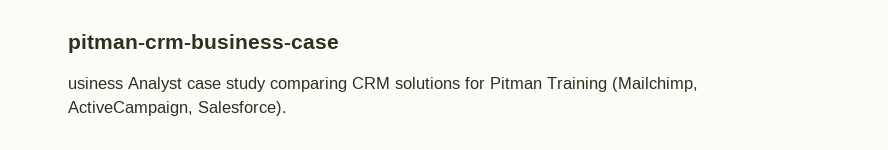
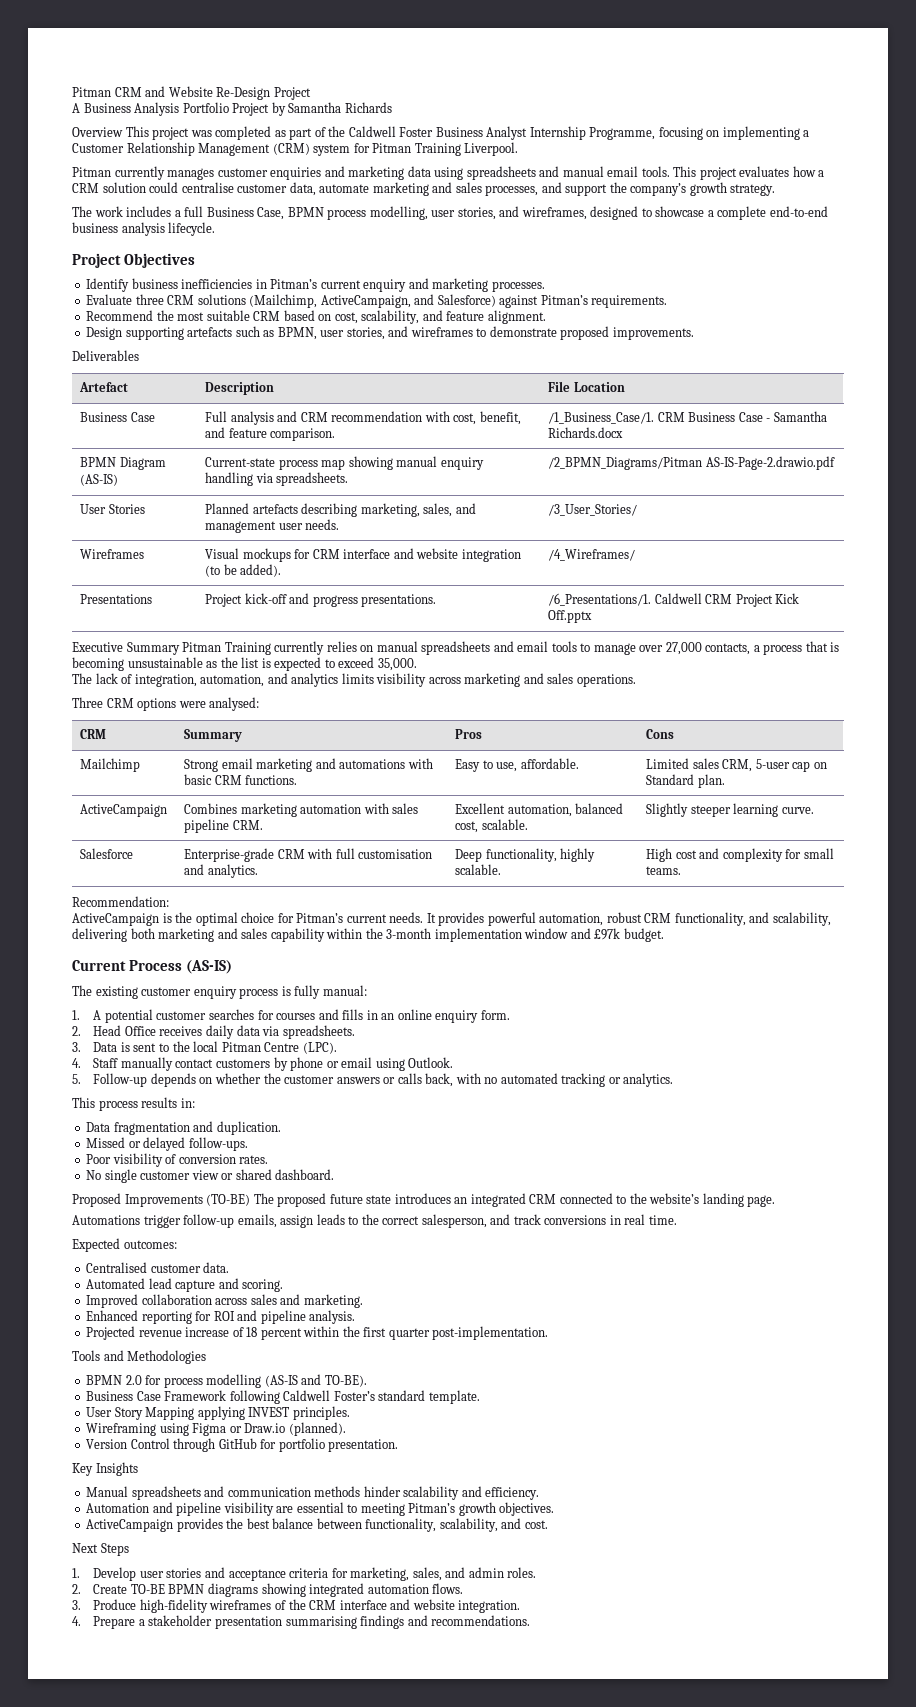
[68,34,339,53] [68,77,698,92] [68,101,287,116] pitman-crm-business-case // usiness Analyst case study comparing CRM solutions for Pitman Training (Mailchimp, ActiveCampaign, Salesforce). -> [72,86,311,100] [72,102,392,116] [72,126,810,140] [72,142,519,156] [72,166,825,180] [72,182,776,196] [72,206,828,220] [72,222,216,236] [72,253,195,268] [86,278,545,292] [86,294,668,308] [86,310,546,324] [86,326,694,340] [72,350,139,361] [79,382,129,392] [205,382,275,395] [548,381,625,392] [80,412,155,422] [205,411,521,425] [205,427,336,441] [548,411,827,424] [548,427,624,438] [80,457,166,470] [80,474,119,486] [205,456,484,470] [205,472,349,486] [548,456,835,470] [80,504,145,514] [205,503,476,517] [205,519,340,533] [548,504,638,516] [80,549,145,559] [205,548,521,562] [205,564,282,577] [548,549,636,561] [80,594,153,604] [205,593,437,607] [548,593,800,607] [548,610,593,623] [72,641,840,655] [72,657,417,671] [72,673,636,687] [72,697,260,711] [80,729,107,739] [184,729,243,742] [455,729,483,739] [646,729,675,739] [80,758,141,772] [184,758,433,772] [184,774,298,785] [455,758,579,772] [646,758,827,772] [646,774,725,788] [80,804,168,817] [184,803,419,817] [184,819,263,833] [455,803,624,817] [455,819,528,833] [646,803,814,817] [80,848,134,859] [184,848,433,862] [184,864,258,878] [455,848,596,862] [455,864,502,875] [646,848,834,862] [646,866,682,875] [72,896,169,907] [72,912,831,926] [72,928,664,942] [72,960,232,974] [72,985,367,999] [72,1009,510,1023] [72,1025,355,1039] [72,1041,337,1054] [72,1057,454,1071] [72,1073,674,1087] [72,1097,195,1111] [86,1121,281,1135] [86,1137,248,1151] [86,1153,269,1167] [86,1169,335,1183] [72,1193,776,1207] [72,1214,677,1228] [72,1238,177,1252] [86,1262,230,1273] [86,1278,284,1292] [86,1294,363,1308] [86,1310,356,1324] [86,1326,549,1340] [72,1350,207,1364] [86,1374,367,1388] [86,1390,480,1404] [86,1406,350,1420] [86,1422,346,1436] [86,1438,399,1452] [72,1462,138,1476] [86,1486,540,1500] [86,1502,555,1516] [86,1518,548,1532] [72,1543,129,1556] [72,1567,537,1581] [72,1583,464,1597] [72,1599,521,1613] [72,1615,531,1629] Pitman CRM and Website Re-Design Project // A Business Analysis Portfolio Project by Samantha Richards // Overview This project was completed as part of the Caldwell Foster Business Analyst Internship Programme, focusing on implementing a Customer Relationship Management (CRM) system for Pitman Training Liverpool. // Pitman currently manages customer enquiries and marketing data using spreadsheets and manual email tools. This project evaluates how a CRM solution could centralise customer data, automate marketing and sales processes, and support the company’s growth strategy. // The work includes a full Business Case, BPMN process modelling, user stories, and wireframes, designed to showcase a complete end-to-end business analysis lifecycle. // Project Objectives // Identify business inefficiencies in Pitman’s current enquiry and marketing processes. // Evaluate three CRM solutions (Mailchimp, ActiveCampaign, and Salesforce) against Pitman’s requirements. // Recommend the most suitable CRM based on cost, scalability, and feature alignment. // Design supporting artefacts such as BPMN, user stories, and wireframes to demonstrate proposed improvements. // Deliverables // Artefact | Description | File Location // Business Case | Full analysis and CRM recommendation with cost, benefit, and feature comparison. | /1_Business_Case/1. CRM Business Case - Samantha Richards.docx // BPMN Diagram (AS-IS) | Current-state process map showing manual enquiry handling via spreadsheets. | /2_BPMN_Diagrams/Pitman AS-IS-Page-2.drawio.pdf // User Stories | Planned artefacts describing marketing, sales, and management user needs. | /3_User_Stories/ // Wireframes | Visual mockups for CRM interface and website integration (to be added). | /4_Wireframes/ // Presentations | Project kick-off and progress presentations. | /6_Presentations/1. Caldwell CRM Project Kick Off.pptx // Executive Summary Pitman Training currently relies on manual spreadsheets and email tools to manage over 27,000 contacts, a process that is becoming unsustainable as the list is expected to exceed 35,000. // The lack of integration, automation, and analytics limits visibility across marketing and sales operations. // Three CRM options were analysed: // CRM | Summary | Pros | Cons // Mailchimp | Strong email marketing and automations with basic CRM functions. | Easy to use, affordable. | Limited sales CRM, 5-user cap on Standard plan. // ActiveCampaign | Combines marketing automation with sales pipeline CRM. | Excellent automation, balanced cost, scalable. | Slightly steeper learning curve. // Salesforce | Enterprise-grade CRM with full customisation and analytics. | Deep functionality, highly scalable. | High cost and complexity for small teams. // Recommendation: // ActiveCampaign is the optimal choice for Pitman’s current needs. It provides powerful automation, robust CRM functionality, and scalability, delivering both marketing and sales capability within the 3-month implementation window and £97k budget. // Current Process (AS-IS) // The existing customer enquiry process is fully manual: // 1. A potential customer searches for courses and fills in an online enquiry form. // 2. Head Office receives daily data via spreadsheets. // 3. Data is sent to the local Pitman Centre (LPC). // 4. Staff manually contact customers by phone or email using Outlook. // 5. Follow-up depends on whether the customer answers or calls back, with no automated tracking or analytics. // This process results in: // Data fragmentation and duplication. // Missed or delayed follow-ups. // Poor visibility of conversion rates. // No single customer view or shared dashboard. // Proposed Improvements (TO-BE) The proposed future state introduces an integrated CRM connected to the website’s landing page. // Automations trigger follow-up emails, assign leads to the correct salesperson, and track conversions in real time. // Expected outcomes: // Centralised customer data. // Automated lead capture and scoring. // Improved collaboration across sales and marketing. // Enhanced reporting for ROI and pipeline analysis. // Projected revenue increase of 18 percent within the first quarter post-implementation. // Tools and Methodologies // BPMN 2.0 for process modelling (AS-IS and TO-BE). // Business Case Framework following Caldwell Foster’s standard template. // User Story Mapping applying INVEST principles. // Wireframing using Figma or Draw.io (planned). // Version Control through GitHub for portfolio presentation. // Key Insights // Manual spreadsheets and communication methods hinder scalability and efficiency. // Automation and pipeline visibility are essential to meeting Pitman’s growth objectives. // ActiveCampaign provides the best balance between functionality, scalability, and cost. // Next Steps // 1. Develop user stories and acceptance criteria for marketing, sales, and admin roles. // 2. Create TO-BE BPMN diagrams showing integrated automation flows. // 3. Produce high-fidelity wireframes of the CRM interface and website integration. // 4. Prepare a stakeholder presentation summarising findings and recommendations.

